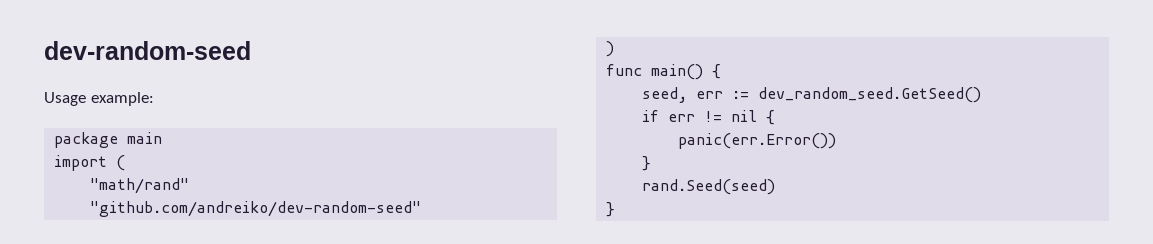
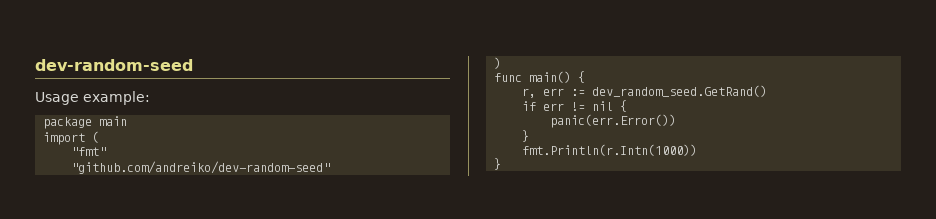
[90,178,190,194] "math/rand" -> [71,147,107,156] "fmt"
[642,87,688,103] seed, -> [522,88,537,98] r,
[758,87,982,103] dev_random_seed.GetSeed() -> [592,85,768,97] dev_random_seed.GetRand()
[642,179,776,195] rand.Seed(seed) -> [522,144,698,156] fmt.Println(r.Intn(1000))

